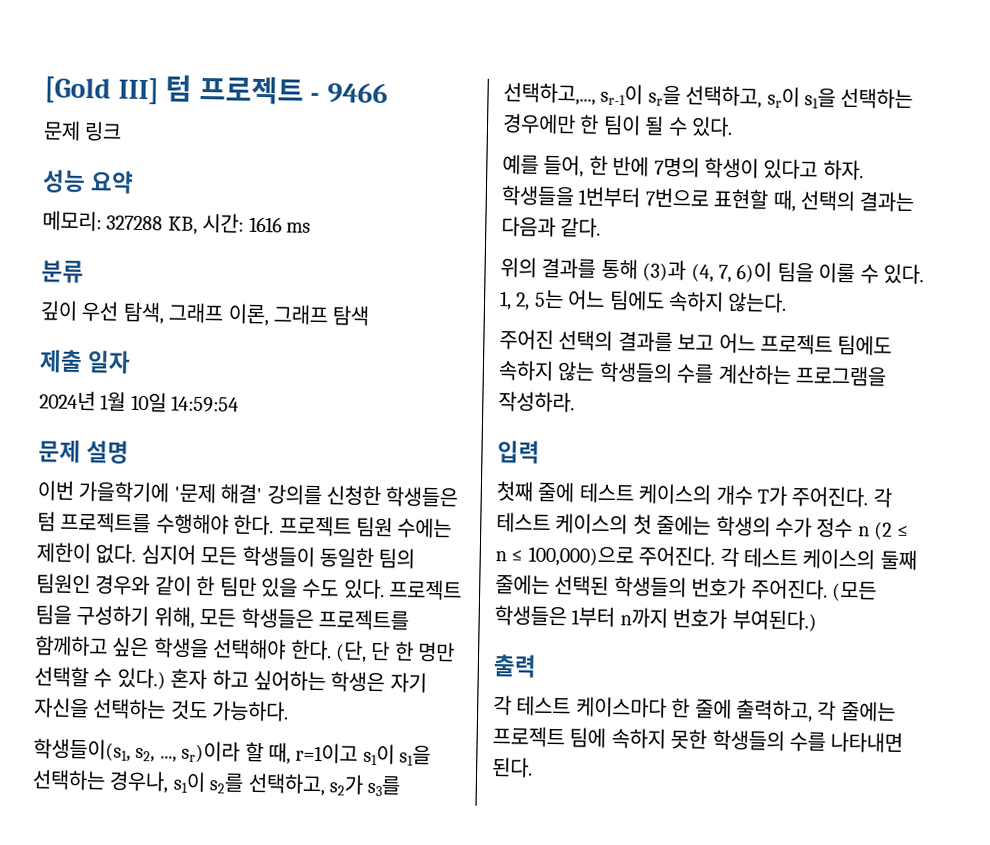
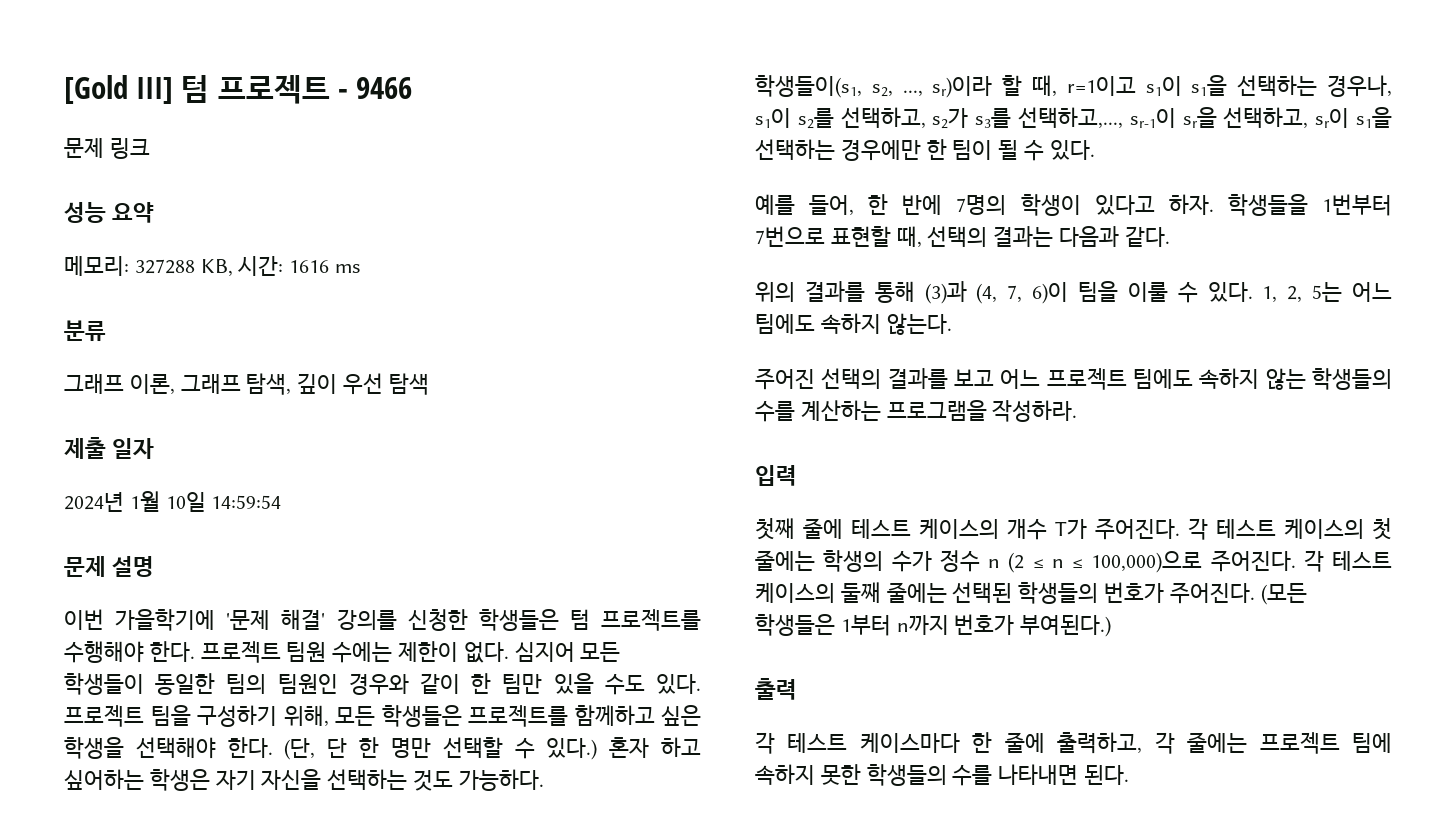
[40,300,328,327] 깊이 우선 탐색, 그래프 이론, 그래프 -> [64,373,384,395] 그래프 이론, 그래프 탐색, 깊이 우선

